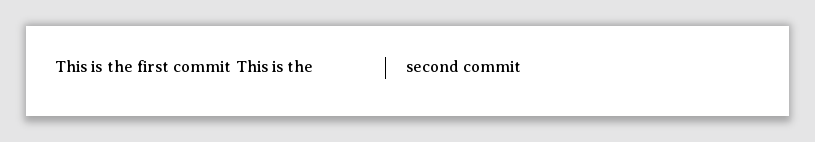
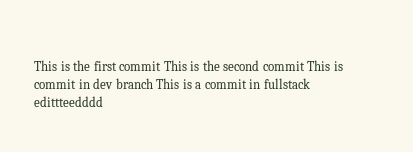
(522, 66) none -> [307,60,343,71] [34,78,310,89] [34,96,103,107] This is commit in dev branch This is a commit in fullstack edittteedddd

